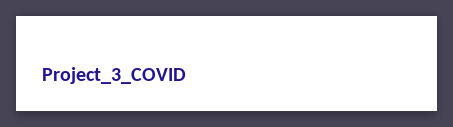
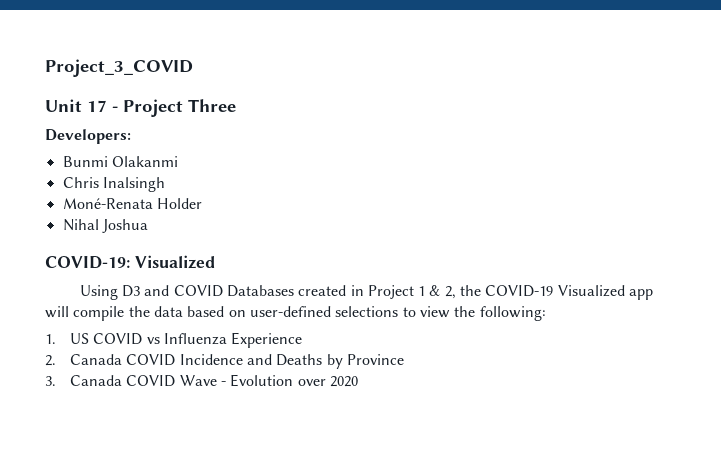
(186, 75) none -> [45,99,236,117] [45,129,131,144] [62,156,178,167] [62,177,165,192] [62,198,202,209] [62,219,148,233] [45,255,215,269] [79,285,654,300] [45,306,546,321] [45,332,303,348] [45,354,405,369] [45,374,359,387] // Unit 17 - Project Three // Developers: // Bunmi Olakanmi // Chris Inalsingh // Moné-Renata Holder // Nihal Joshua // COVID-19: Visualized // Using D3 and COVID Databases created in Project 1 & 2, the COVID-19 Visualized app will compile the data based on user-defined selections to view the following: // 1. US COVID vs Influenza Experience // 2. Canada COVID Incidence and Deaths by Province // 3. Canada COVID Wave - Evolution over 2020

